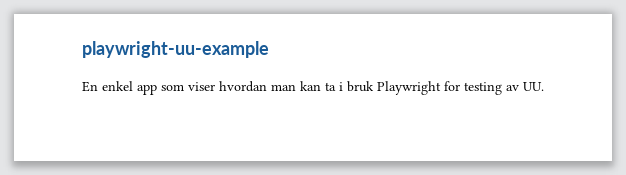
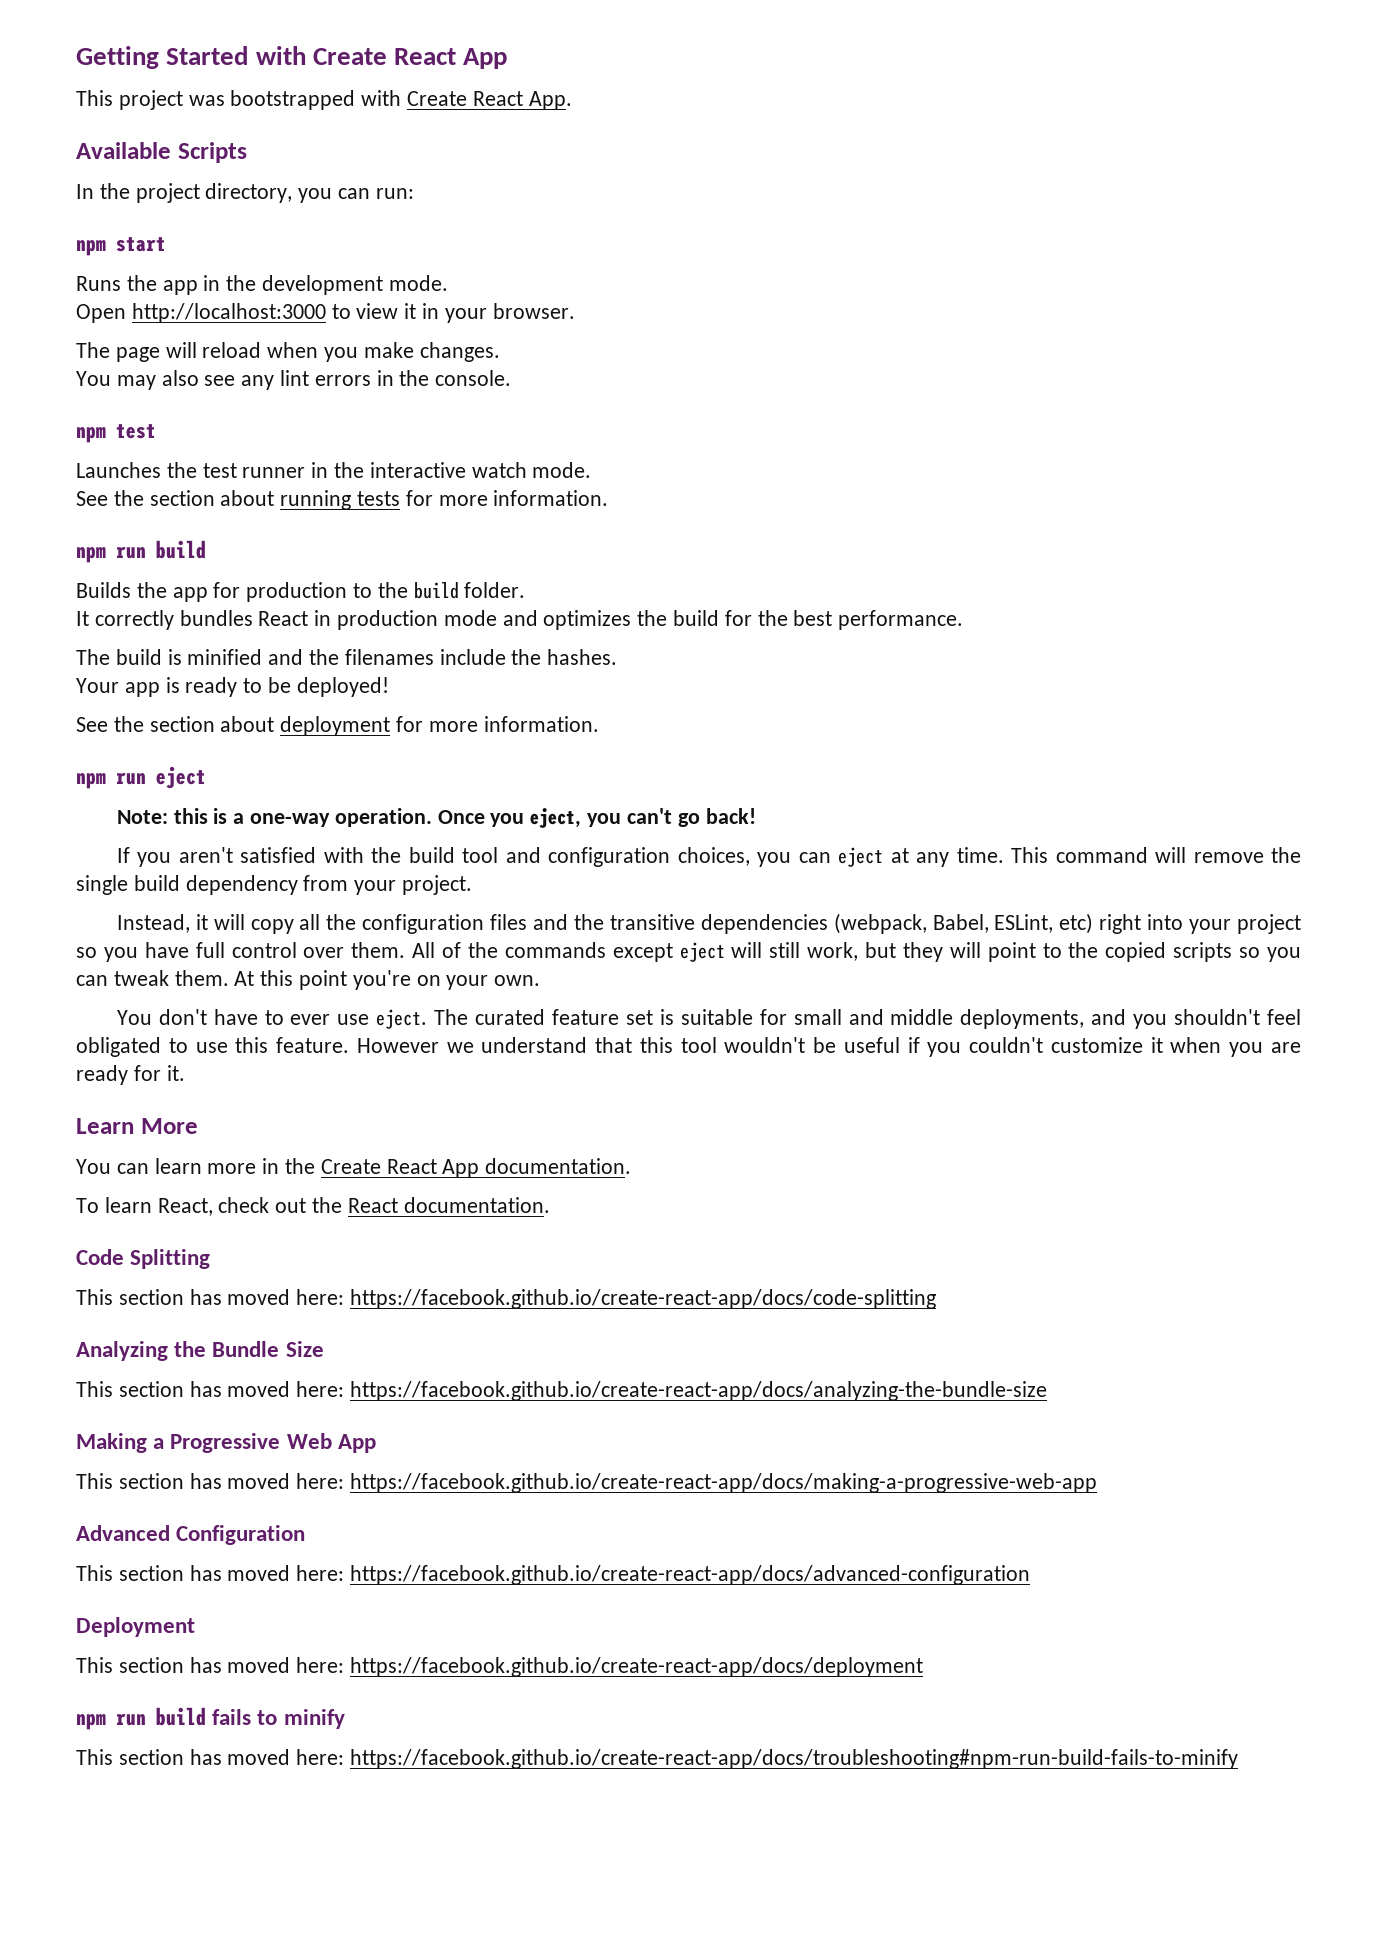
[82,41,269,58] [82,81,544,95] playwright-uu-example // En enkel app som viser hvordan man kan ta i bruk Playwright for testing av UU. -> [76,46,508,69] [76,90,572,110] [76,142,247,163] [76,183,414,203] [76,237,166,256] [76,275,448,295] [76,303,575,323] [76,342,500,362] [76,370,512,390] [76,424,156,443] [76,462,592,478] [76,490,609,510] [76,540,206,563] [76,582,526,602] [76,610,964,630] [76,649,618,665] [76,677,389,697] [76,716,599,736] [76,766,206,789] [116,808,756,828] [116,847,1301,867] [76,875,473,895] [116,913,1302,934] [76,942,1302,962] [76,970,541,990] [116,1009,1301,1029] [76,1037,1302,1057] [76,1065,185,1085] [76,1118,198,1134] [76,1158,632,1178] [76,1197,550,1216] [76,1249,211,1269] [76,1289,937,1309] [76,1341,324,1361] [76,1381,1048,1401] [76,1433,376,1453] [76,1473,1098,1493] [76,1525,306,1545] [76,1565,1031,1585] [76,1617,195,1637] [76,1657,924,1677] [76,1707,345,1730] [76,1749,1239,1769] Getting Started with Create React App // This project was bootstrapped with Create React App. // Available Scripts // In the project directory, you can run: // npm start // Runs the app in the development mode. // Open http://localhost:3000 to view it in your browser. // The page will reload when you make changes. // You may also see any lint errors in the console. // npm test // Launches the test runner in the interactive watch mode. // See the section about running tests for more information. // npm run build // Builds the app for production to the build folder. // It correctly bundles React in production mode and optimizes the build for the best performance. // The build is minified and the filenames include the hashes. // Your app is ready to be deployed! // See the section about deployment for more information. // npm run eject // Note: this is a one-way operation. Once you eject, you can't go back! // If you aren't satisfied with the build tool and configuration choices, you can eject at any time. This command will remove the single build dependency from your project. // Instead, it will copy all the configuration files and the transitive dependencies (webpack, Babel, ESLint, etc) right into your project so you have full control over them. All of the commands except eject will still work, but they will point to the copied scripts so you can tweak them. At this point you're on your own. // You don't have to ever use eject. The curated feature set is suitable for small and middle deployments, and you shouldn't feel obligated to use this feature. However we understand that this tool wouldn't be useful if you couldn't customize it when you are ready for it. // Learn More // You can learn more in the Create React App documentation. // To learn React, check out the React documentation. // Code Splitting // This section has moved here: https://facebook.github.io/create-react-app/docs/code-splitting // Analyzing the Bundle Size // This section has moved here: https://facebook.github.io/create-react-app/docs/analyzing-the-bundle-size // Making a Progressive Web App // This section has moved here: https://facebook.github.io/create-react-app/docs/making-a-progressive-web-app // Advanced Configuration // This section has moved here: https://facebook.github.io/create-react-app/docs/advanced-configuration // Deployment // This section has moved here: https://facebook.github.io/create-react-app/docs/deployment // npm run build fails to minify // This section has moved here: https://facebook.github.io/create-react-app/docs/troubleshooting#npm-run-build-fails-to-minify

